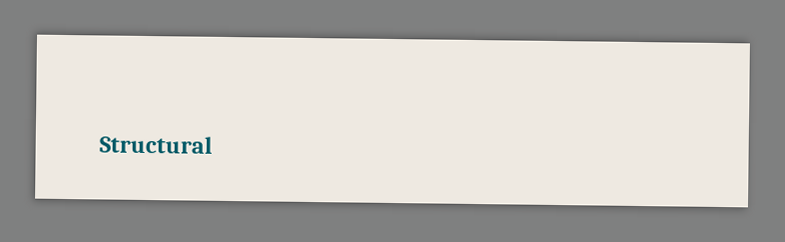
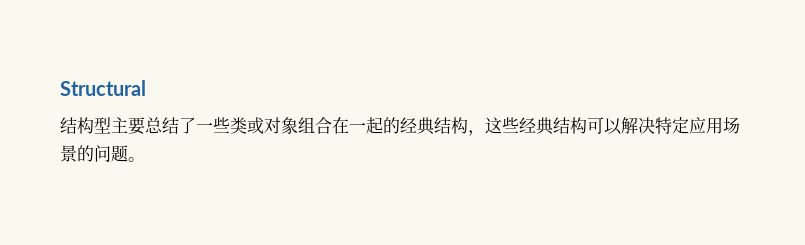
(212, 144) none -> [60,117,740,136] [60,145,145,162] // 结构型主要总结了一些类或对象组合在一起的经典结构，这些经典结构可以解决特定应用场景的问题。

